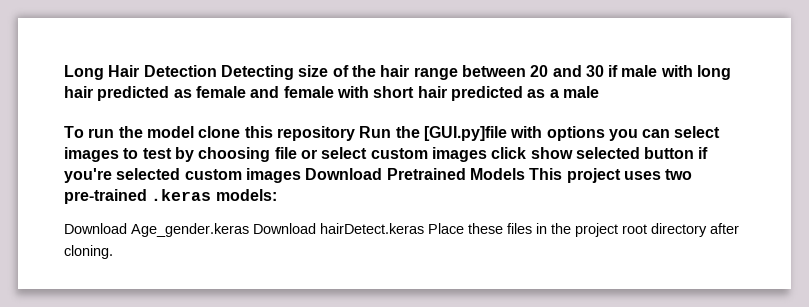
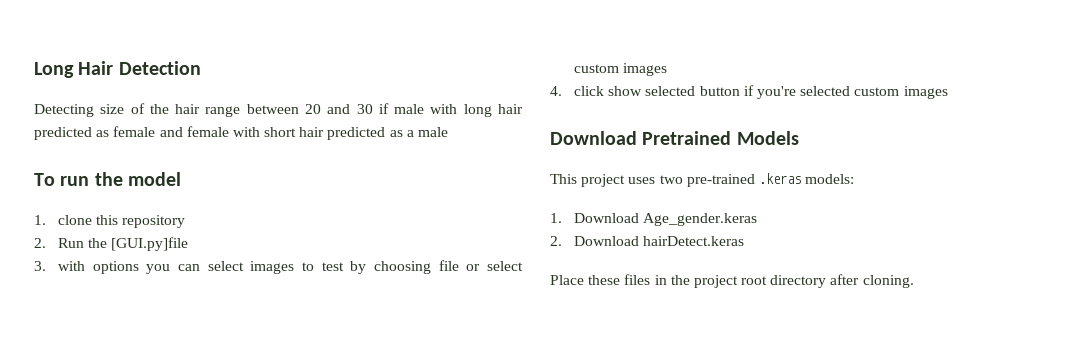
(217, 71) none -> (201, 68) //
(194, 132) none -> [34,215,46,225] // 1.
(355, 133) none -> [34,238,46,248] // 2.
(507, 133) none -> [34,261,46,271] // 3.
(487, 154) none -> [550,86,562,96] // 4.
(301, 175) none -> (948, 92) //
(525, 174) none -> (799, 138) //
(277, 195) none -> [550,213,562,223] 1.
(249, 230) none -> [550,236,562,246] // 2.
(424, 228) none -> (745, 241) //

